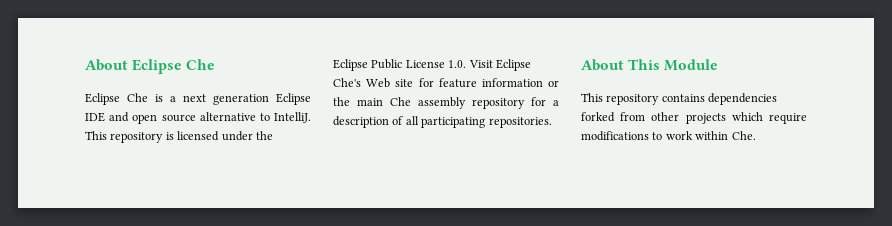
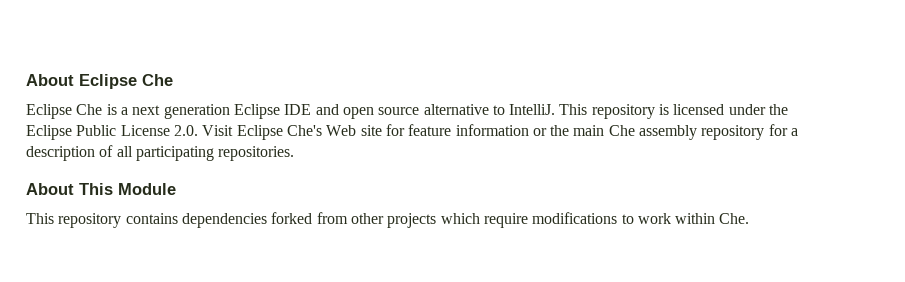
[448,60,467,68] 1.0. -> [173,125,198,136] 2.0.

